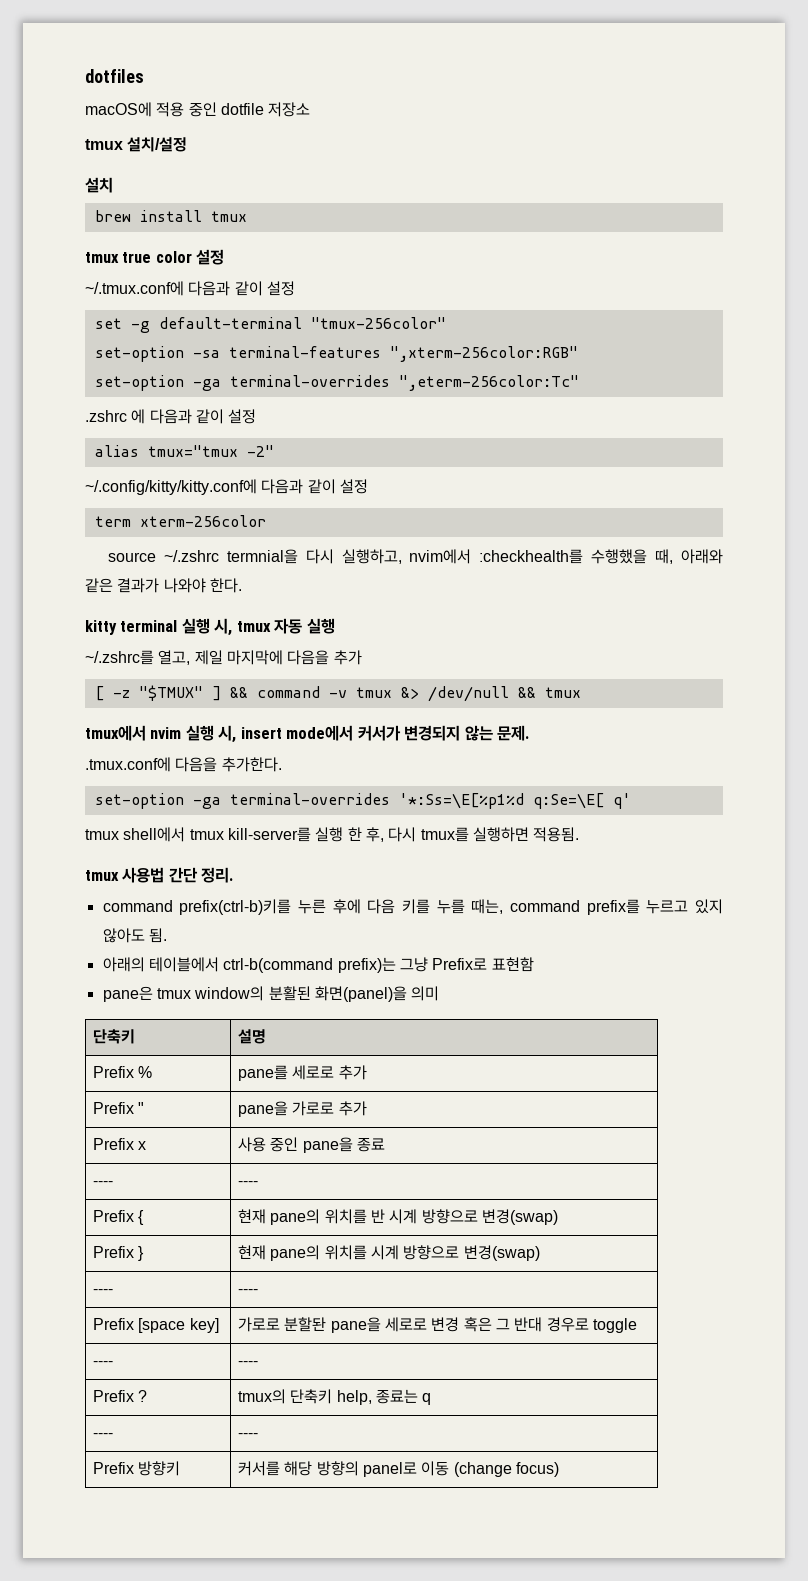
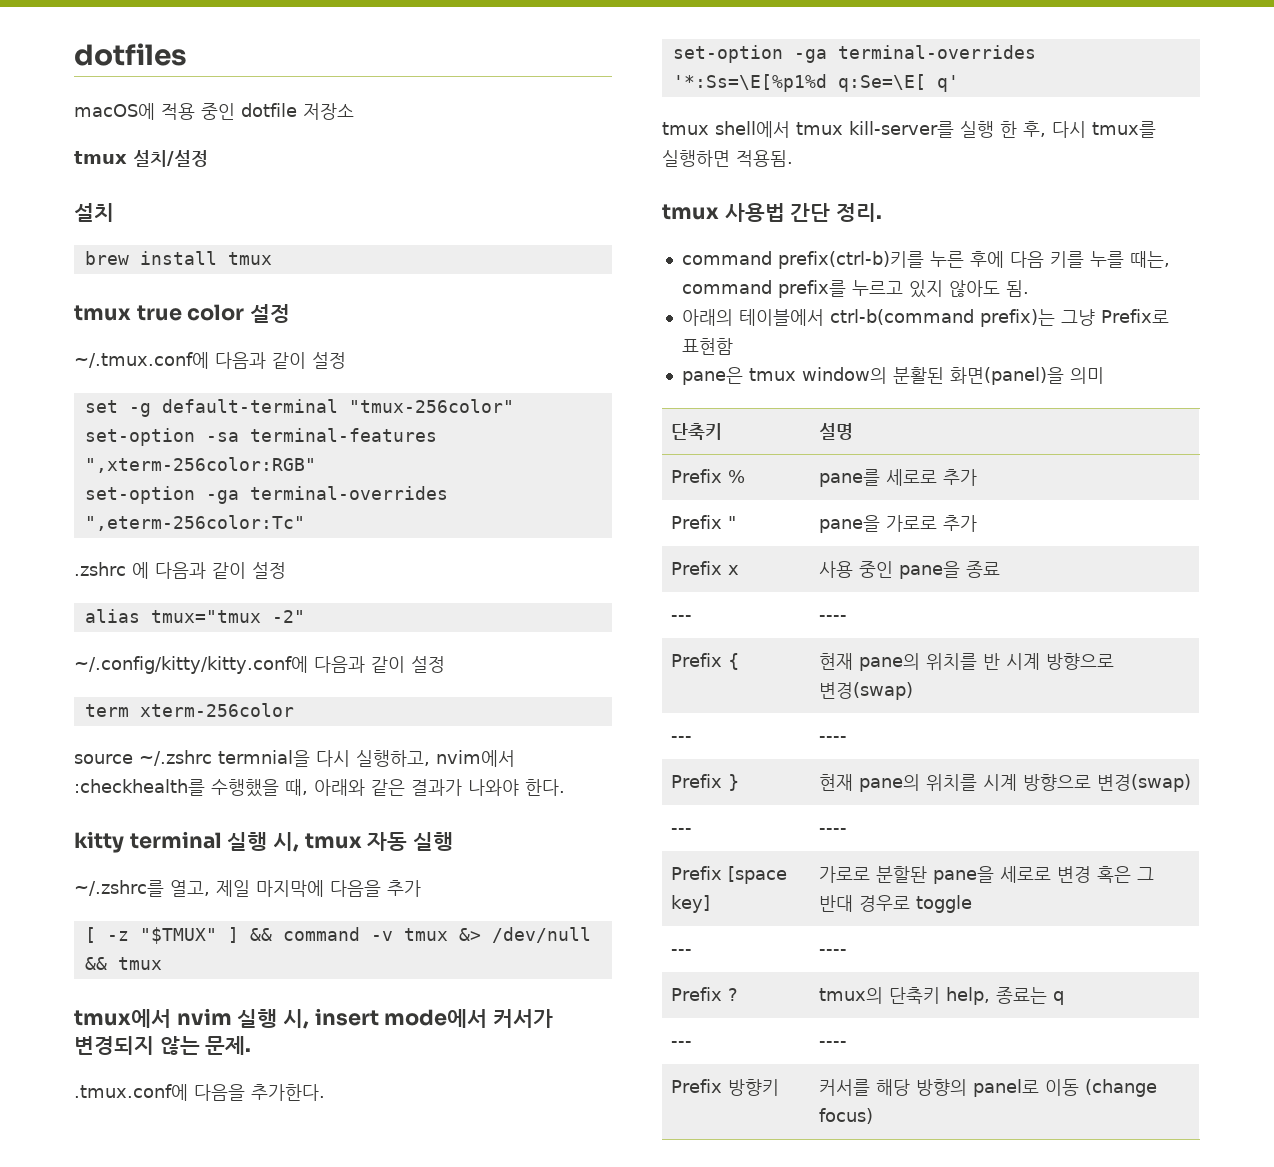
[92,1181,113,1186] ---- -> [670,615,692,621] ---
(558, 1217) none -> [670,736,692,742] [818,736,847,742] // --- | ----
[92,1289,113,1294] ---- -> [670,828,692,834] ---
[92,1361,113,1366] ---- -> [670,949,692,955] ---
[92,1433,113,1438] ---- -> [670,1041,692,1047] ---

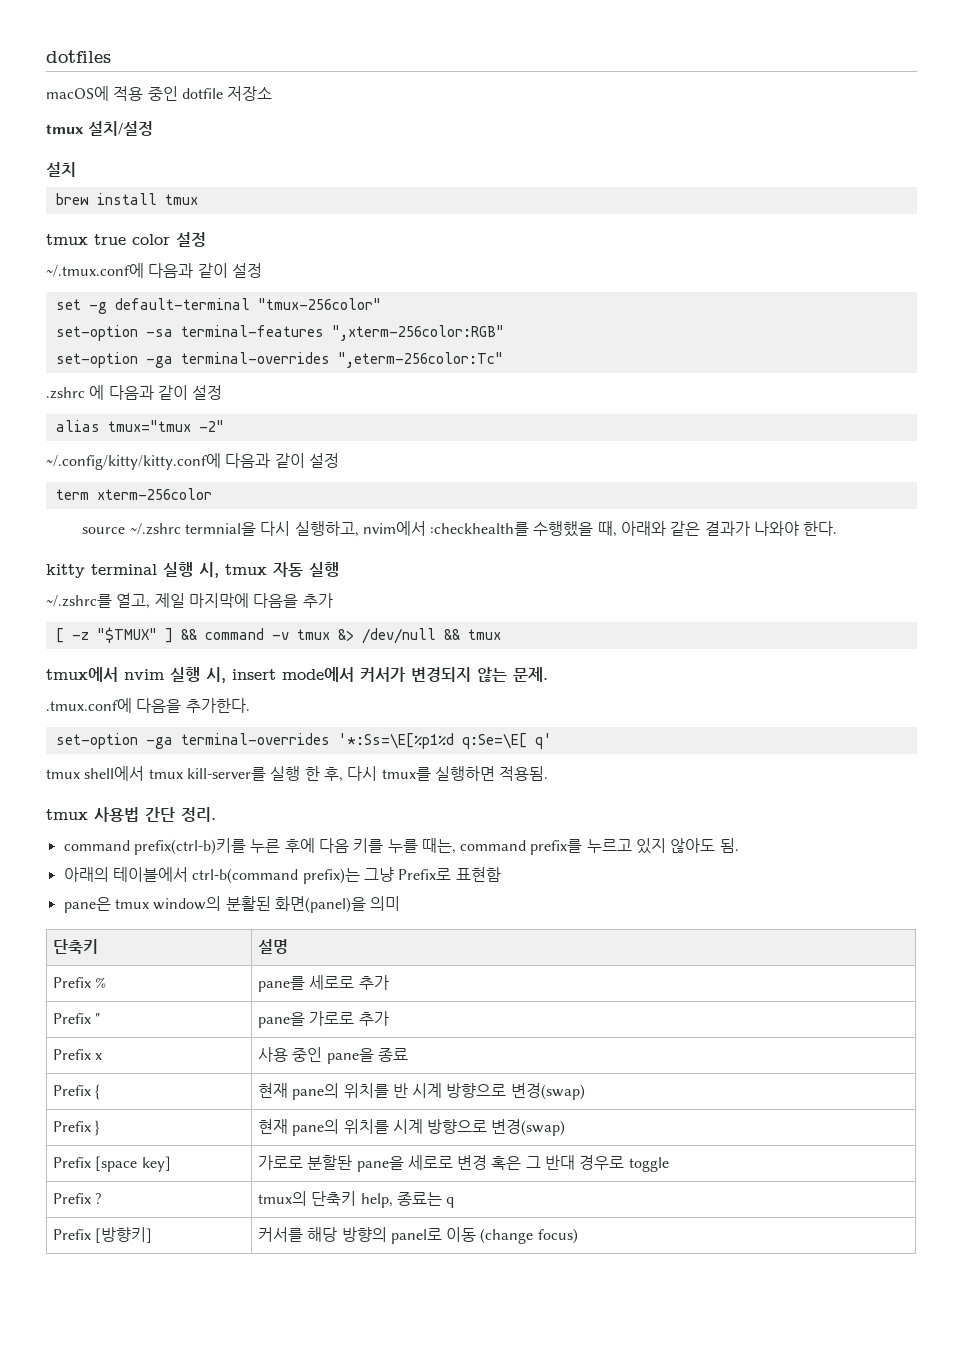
[670,615,692,621] [818,615,847,621] // --- | ---- -> (408, 1055) none
[670,736,692,742] [818,736,847,742] // --- | ---- -> (585, 1091) none
[670,828,692,834] [818,828,847,834] // --- | ---- -> (566, 1127) none
[670,949,692,955] [818,949,847,955] // --- | ---- -> (669, 1164) none
[670,1041,692,1047] [818,1041,847,1047] [670,1079,779,1096] // --- | ---- // Prefix 방향키 -> [52,1227,153,1243] // Prefix [방향키]

